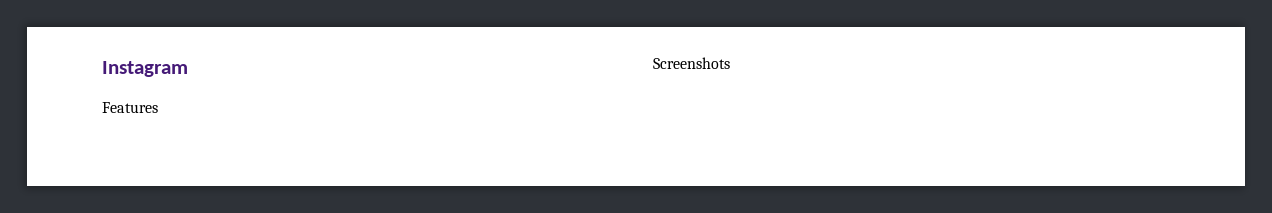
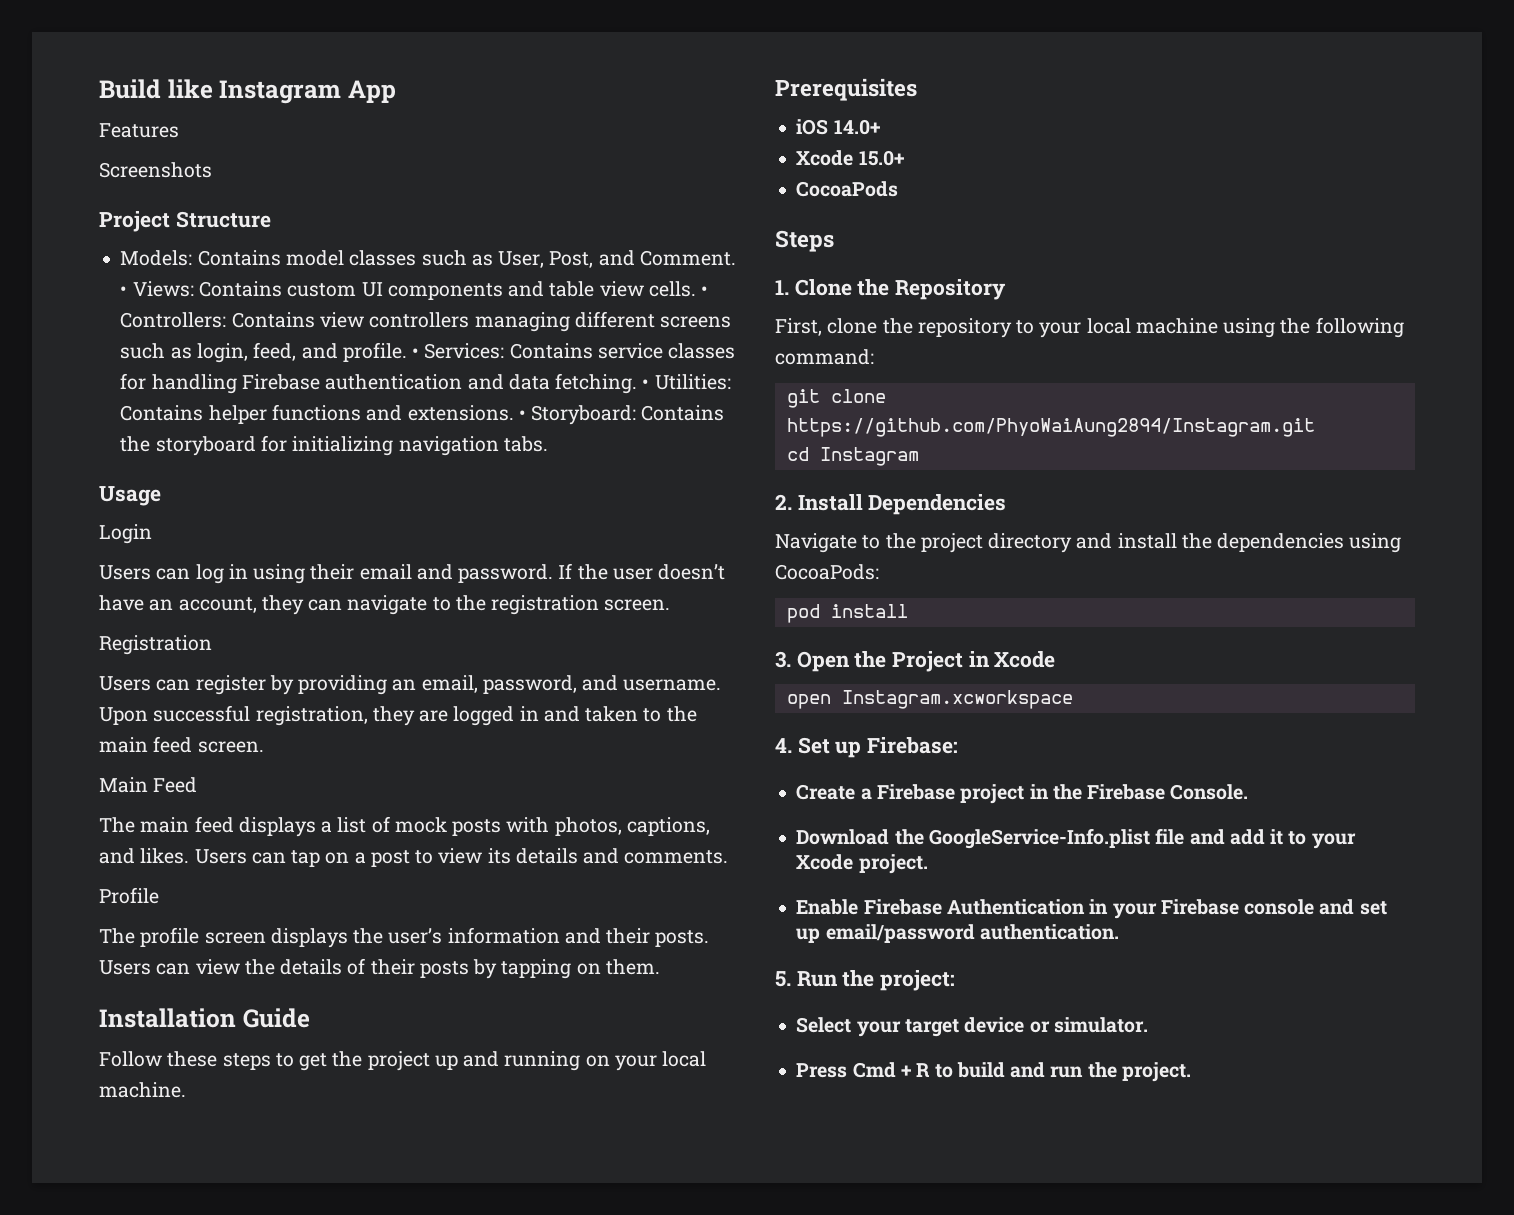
[102,61,188,77] Instagram -> [99,79,396,104] Build like Instagram App
(730, 63) none -> [99,211,271,232] [120,250,736,268] [120,281,709,300] [120,311,732,332] [120,342,736,363] [120,373,731,394] [120,404,725,425] [120,435,548,456] [99,486,161,506] [99,524,152,544] [99,563,726,584] [99,595,671,615] [99,635,212,655] [99,675,722,695] [99,705,697,726] [99,736,264,753] [99,777,198,793] [99,816,710,837] [99,848,729,867] [99,887,159,904] [99,927,710,948] [99,958,660,979] [99,1008,310,1028] [99,1051,707,1071] [99,1082,186,1098] [775,78,917,101] [796,119,880,135] [796,150,904,166] [796,181,899,197] [775,230,834,252] [775,279,1007,300] [775,317,1404,338] [775,349,874,365] [786,389,886,408] [786,418,1315,437] [786,447,919,466] [775,494,1007,515] [775,533,1402,553] [775,564,879,580] [786,604,908,623] [775,651,1056,672] [786,690,1073,709] [775,737,959,758] [796,784,1249,804] [796,828,1356,849] [796,854,928,874] [796,899,1387,919] [796,924,1119,943] [775,970,956,991] [796,1017,1148,1037] [796,1062,1191,1082] // Project Structure // Models: Contains model classes such as User, Post, and Comment. • Views: Contains custom UI components and table view cells. • Controllers: Contains view controllers managing different screens such as login, feed, and profile. • Services: Contains service classes for handling Firebase authentication and data fetching. • Utilities: Contains helper functions and extensions. • Storyboard: Contains the storyboard for initializing navigation tabs. // Usage // Login // Users can log in using their email and password. If the user doesn’t have an account, they can navigate to the registration screen. // Registration // Users can register by providing an email, password, and username. Upon successful registration, they are logged in and taken to the main feed screen. // Main Feed // The main feed displays a list of mock posts with photos, captions, and likes. Users can tap on a post to view its details and comments. // Profile // The profile screen displays the user’s information and their posts. Users can view the details of their posts by tapping on them. // Installation Guide // Follow these steps to get the project up and running on your local machine. // Prerequisites // iOS 14.0+ // Xcode 15.0+ // CocoaPods // Steps // 1. Clone the Repository // First, clone the repository to your local machine using the following command: // git clone https://github.com/PhyoWaiAung2894/Instagram.git // cd Instagram // 2. Install Dependencies // Navigate to the project directory and install the dependencies using CocoaPods: // pod install // 3. Open the Project in Xcode // open Instagram.xcworkspace // 4. Set up Firebase: // Create a Firebase project in the Firebase Console. // Download the GoogleService-Info.plist file and add it to your Xcode project. // Enable Firebase Authentication in your Firebase console and set up email/password authentication. // 5. Run the project: // Select your target device or simulator. // Press Cmd + R to build and run the project.

